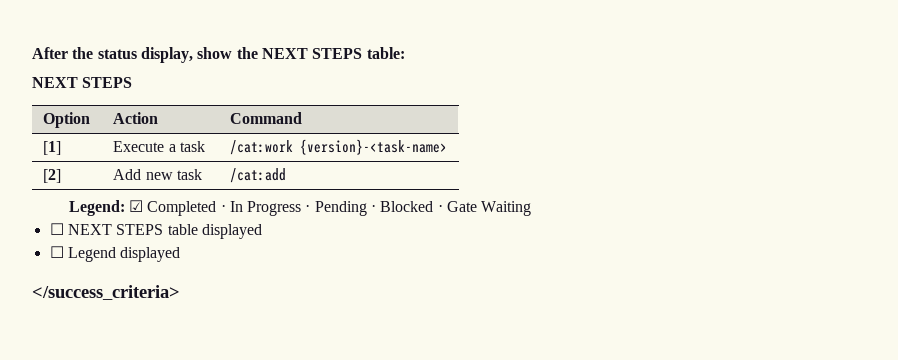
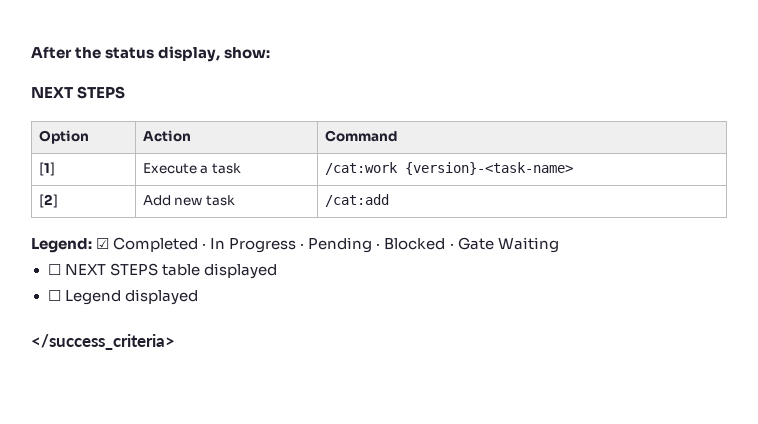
[197,47,405,59] show the NEXT STEPS table: -> [224,47,271,59] show:

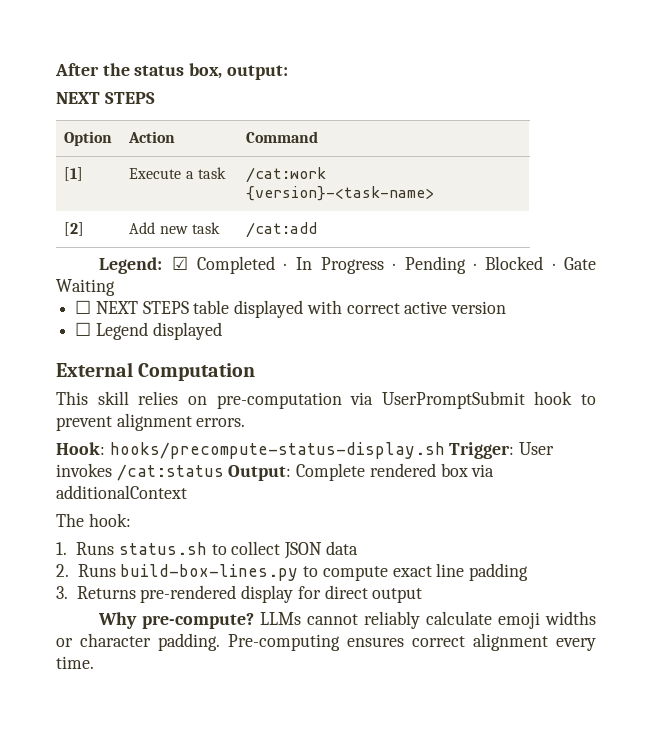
[158,46,271,62] display, show: -> [189,63,288,80] box, output:
(277, 271) none -> [306,300,507,314] with correct active version
[31,334,175,350] </success_criteria> -> [56,362,256,381] [56,391,596,409] [56,413,246,431] [56,442,555,459] [56,463,495,481] [56,485,187,499] [56,513,131,527] [56,541,358,559] [56,563,529,581] [56,585,423,603] [98,611,596,629] [56,633,596,651] [56,656,94,669] External Computation // This skill relies on pre-computation via UserPromptSubmit hook to prevent alignment errors. // Hook: hooks/precompute-status-display.sh Trigger: User invokes /cat:status Output: Complete rendered box via additionalContext // The hook: // 1. Runs status.sh to collect JSON data // 2. Runs build-box-lines.py to compute exact line padding // 3. Returns pre-rendered display for direct output // Why pre-compute? LLMs cannot reliably calculate emoji widths or character padding. Pre-computing ensures correct alignment every time.

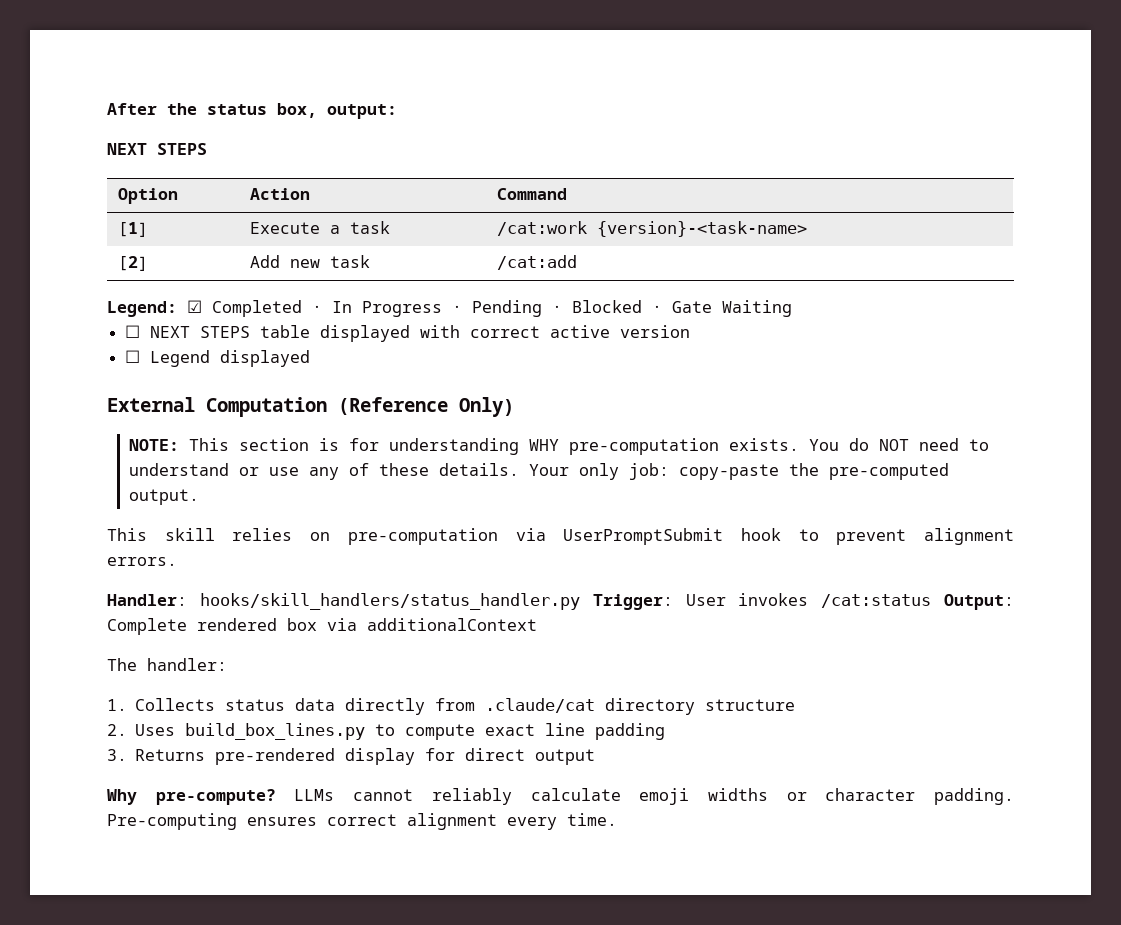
(256, 372) none -> [338,397,514,417] [128,438,989,455] [128,463,949,480] [128,489,199,505] (Reference Only) // NOTE: This section is for understanding WHY pre-computation exists. You do NOT need to understand or use any of these details. Your only job: copy-paste the pre-computed output.
[56,442,445,459] Hook: hooks/precompute-status-display.sh -> [107,593,580,610] Handler: hooks/skill_handlers/status_handler.py
[88,513,131,527] hook: -> [147,658,227,671] handler:
[76,541,358,559] Runs status.sh to collect JSON data -> [135,698,796,715] Collects status data directly from .claude/cat directory structure
[77,564,299,581] Runs build-box-lines.py -> [135,723,366,740] Uses build_box_lines.py

